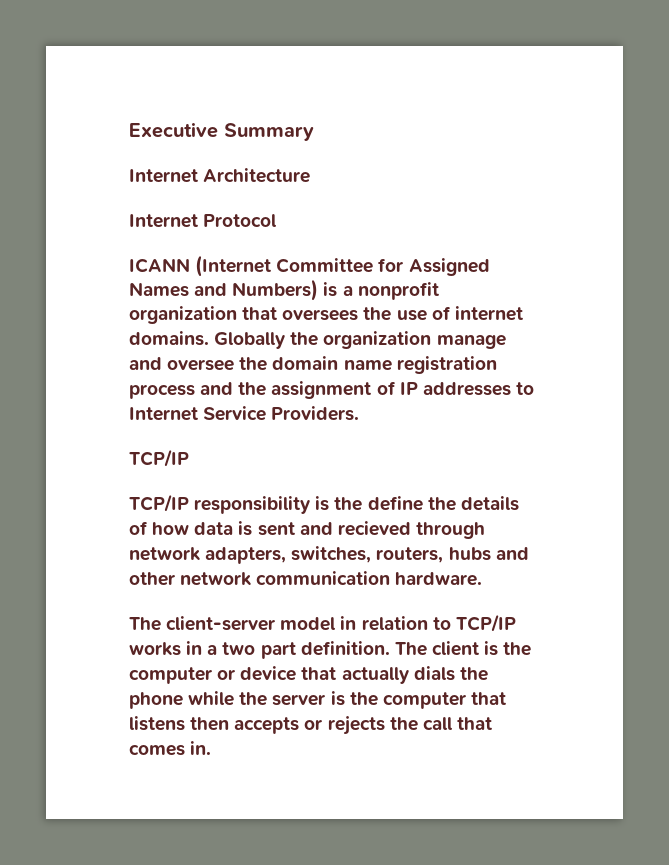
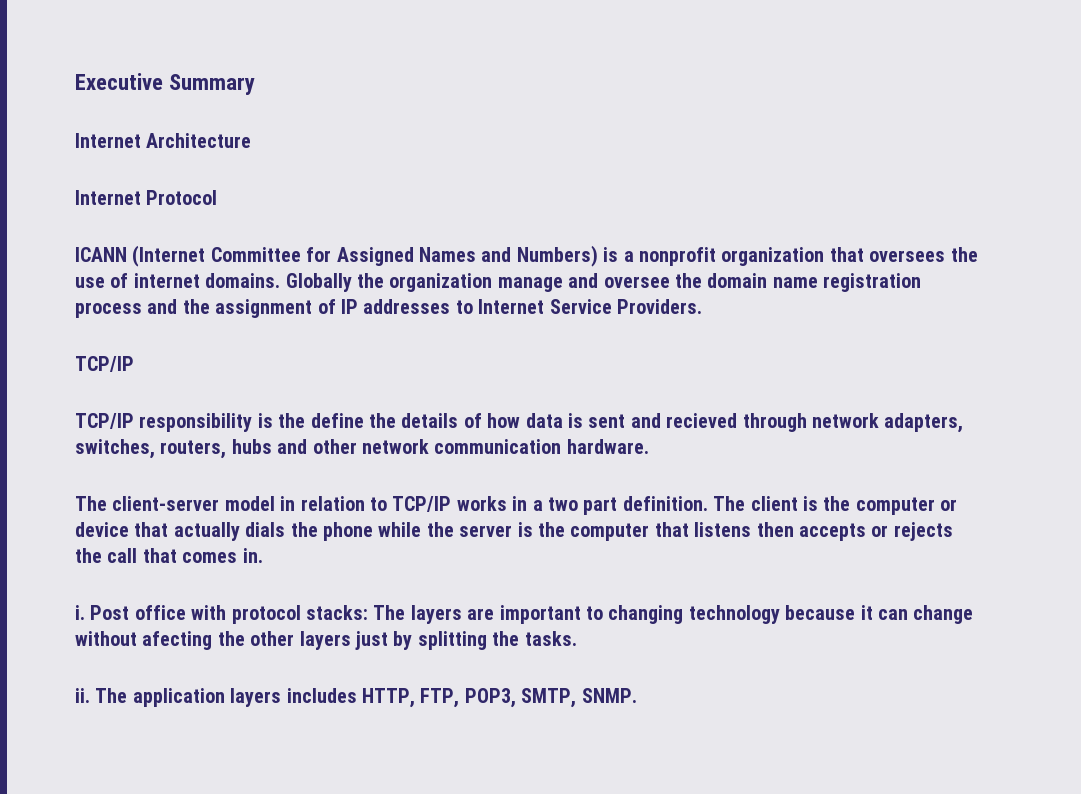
(212, 748) none -> [75,605,974,624] [75,631,577,650] [75,688,637,708] // i. Post office with protocol stacks: The layers are important to changing technology because it can change without afecting the other layers just by splitting the tasks. // ii. The application layers includes HTTP, FTP, POP3, SMTP, SNMP.

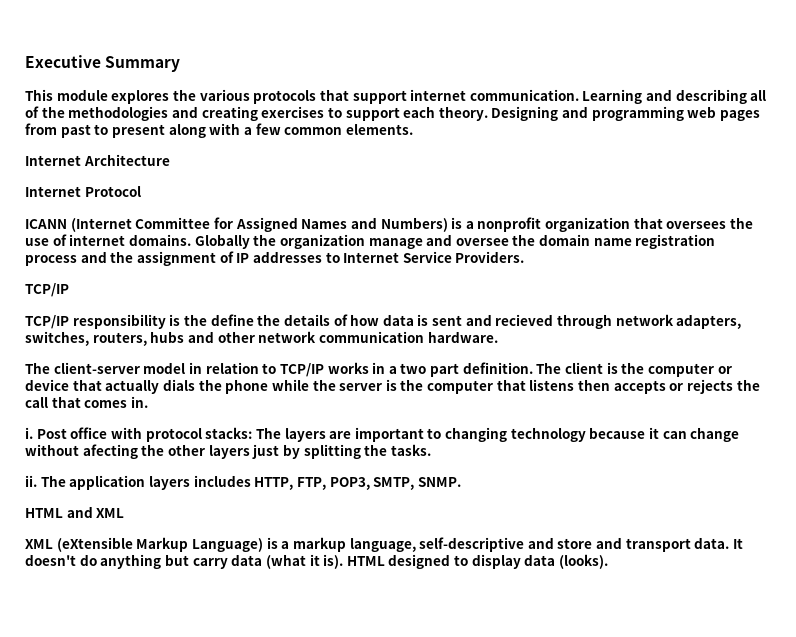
(256, 84) none -> [25,89,767,104] [25,106,761,121] [25,123,413,138] // This module explores the various protocols that support internet communication. Learning and describing all of the methodologies and creating exercises to support each theory. Designing and programming web pages from past to present along with a few common elements.
(637, 695) none -> [25,506,125,518] [25,537,744,552] [25,554,609,569] // HTML and XML // XML (eXtensible Markup Language) is a markup language, self-descriptive and store and transport data. It doesn't do anything but carry data (what it is). HTML designed to display data (looks).

